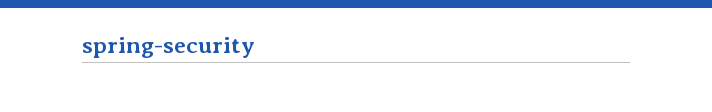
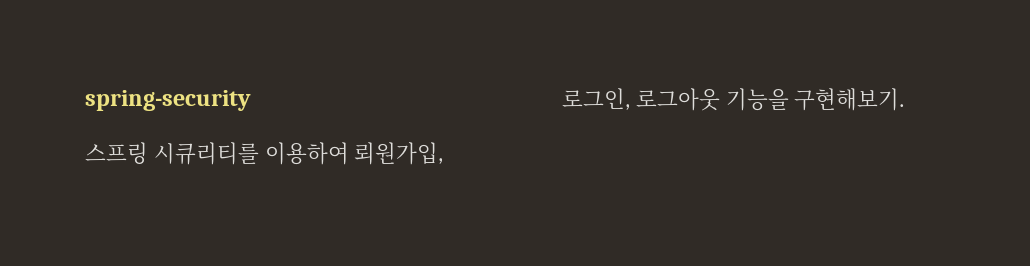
(255, 47) none -> [85,142,444,165] [562,88,906,111] // 스프링 시큐리티를 이용하여 뢰원가입, 로그인, 로그아웃 기능을 구현해보기.

